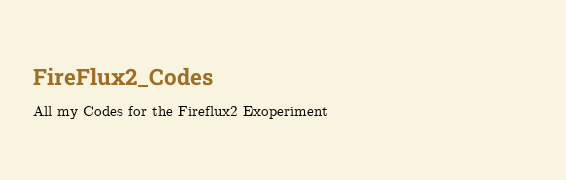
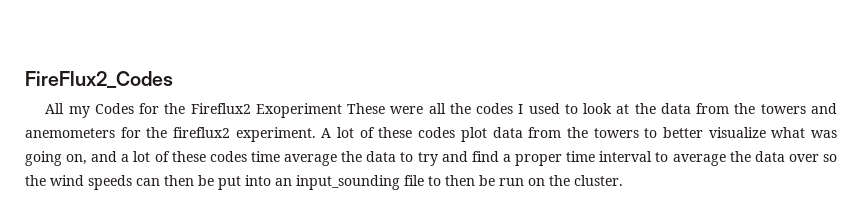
(328, 112) none -> [347,103,838,114] [25,127,838,142] [25,151,837,166] [25,175,623,190] These were all the codes I used to look at the data from the towers and anemometers for the fireflux2 experiment. A lot of these codes plot data from the towers to better visualize what was going on, and a lot of these codes time average the data to try and find a proper time interval to average the data over so the wind speeds can then be put into an input_sounding file to then be run on the cluster.

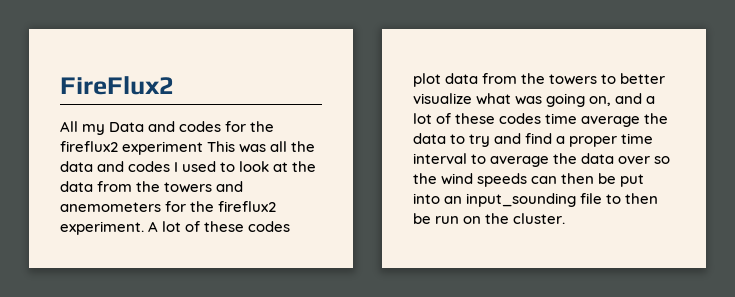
[25,71,173,88] FireFlux2_Codes -> [60,76,174,95] FireFlux2
[94,103,471,118] Codes for the Fireflux2 Exoperiment These were all the -> [109,121,275,132] [60,141,316,155] [60,161,125,172] Data and codes for the fireflux2 experiment This was all the data and

